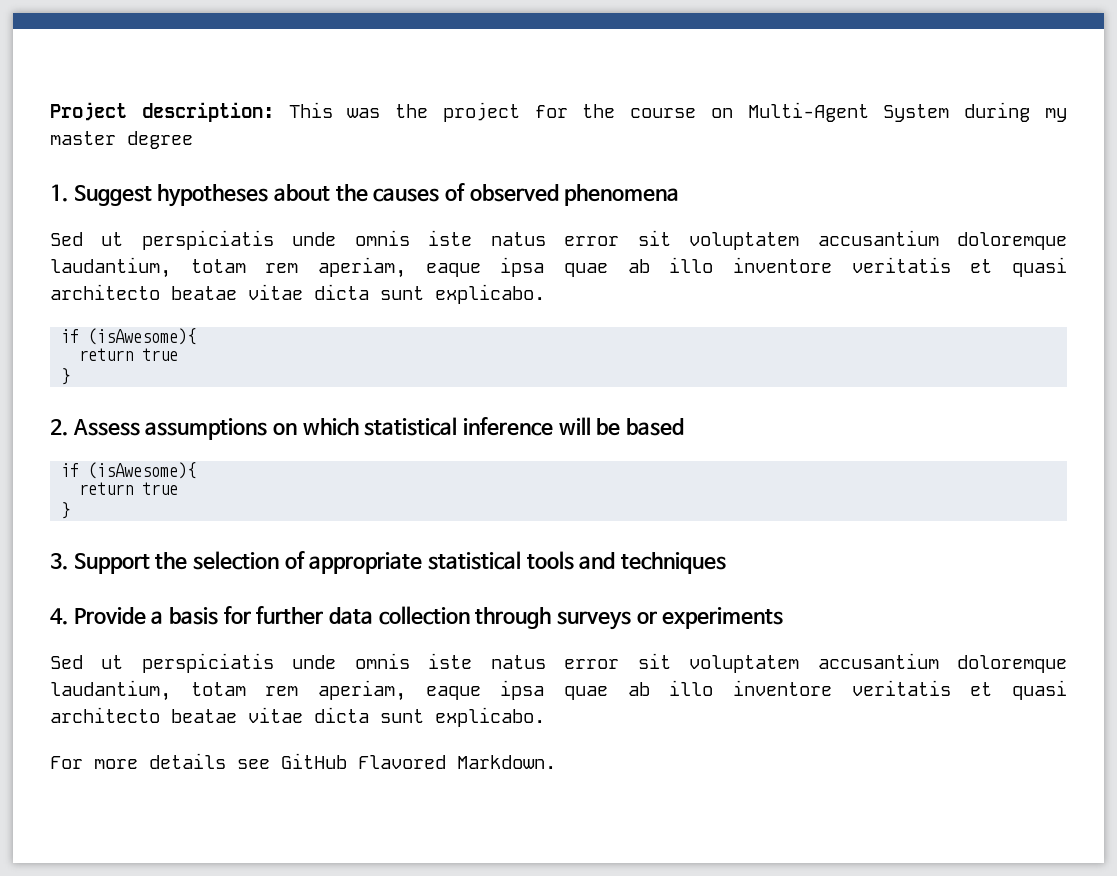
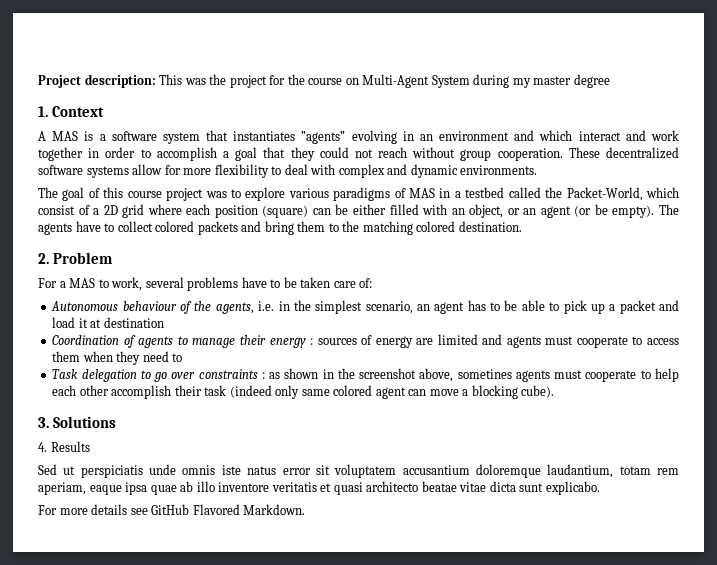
[73,183,680,207] [50,230,1067,250] [50,257,1067,278] [50,284,545,304] [61,328,197,345] [79,348,179,361] [61,368,71,385] [50,417,684,440] [61,462,197,479] [79,482,179,495] [61,502,71,519] [50,551,726,574] [50,606,784,630] Suggest hypotheses about the causes of observed phenomena // Sed ut perspiciatis unde omnis iste natus error sit voluptatem accusantium doloremque laudantium, totam rem aperiam, eaque ipsa quae ab illo inventore veritatis et quasi architecto beatae vitae dicta sunt explicabo. // if (isAwesome){ // return true // } // 2. Assess assumptions on which statistical inference will be based // if (isAwesome){ // return true // } // 3. Support the selection of appropriate statistical tools and techniques // 4. Provide a basis for further data collection through surveys or experiments -> [52,106,105,117] [38,130,679,144] [38,147,679,161] [38,164,538,178] [38,187,680,201] [38,204,679,218] [38,221,522,235] [38,252,114,264] [38,277,373,291] [51,300,680,314] [52,317,164,328] [52,334,680,348] [52,351,183,365] [52,368,679,382] [52,385,555,399] [38,416,117,428] [38,441,90,452] Context // A MAS is a software system that instantiates ”agents” evolving in an environment and which interact and work together in order to accomplish a goal that they could not reach without group cooperation. These decentralized software systems allow for more flexibility to deal with complex and dynamic environments. // The goal of this course project was to explore various paradigms of MAS in a testbed called the Packet-World, which consist of a 2D grid where each position (square) can be either filled with an object, or an agent (or be empty). The agents have to collect colored packets and bring them to the matching colored destination. // 2. Problem // For a MAS to work, several problems have to be taken care of: // Autonomous behaviour of the agents, i.e. in the simplest scenario, an agent has to be able to pick up a packet and load it at destination // Coordination of agents to manage their energy : sources of energy are limited and agents must cooperate to access them when they need to // Task delegation to go over constraints : as shown in the screenshot above, sometines agents must cooperate to help each other accomplish their task (indeed only same colored agent can move a blocking cube). // 3. Solutions // 4. Results

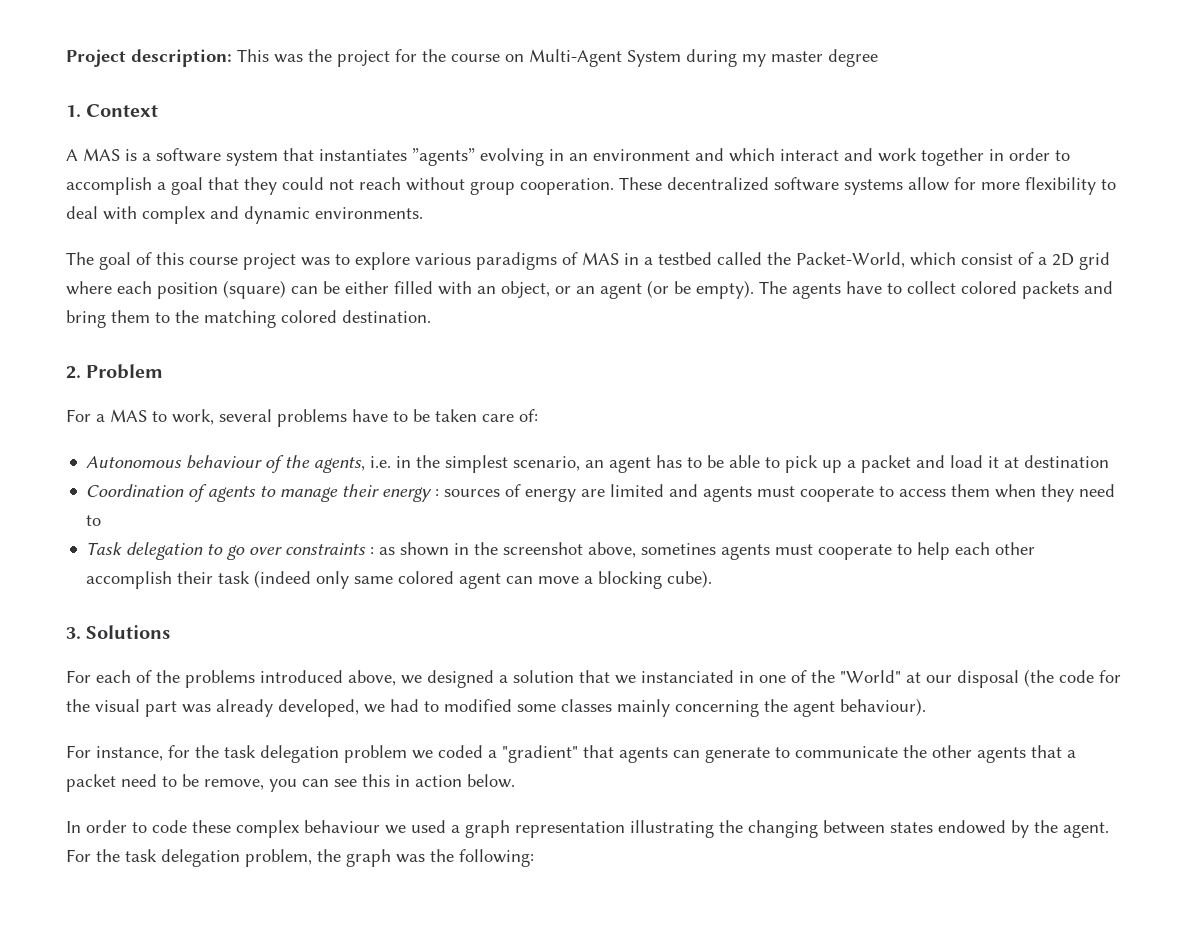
[38,441,90,452] [38,464,679,478] [38,481,600,495] [38,504,306,515] 4. Results // Sed ut perspiciatis unde omnis iste natus error sit voluptatem accusantium doloremque laudantium, totam rem aperiam, eaque ipsa quae ab illo inventore veritatis et quasi architecto beatae vitae dicta sunt explicabo. // For more details see GitHub Flavored Markdown. -> [66,669,1121,688] [66,698,926,717] [66,745,1076,763] [66,774,515,792] [66,820,1109,838] [66,849,534,867] For each of the problems introduced above, we designed a solution that we instanciated in one of the "World" at our disposal (the code for the visual part was already developed, we had to modified some classes mainly concerning the agent behaviour). // For instance, for the task delegation problem we coded a "gradient" that agents can generate to communicate the other agents that a packet need to be remove, you can see this in action below. // In order to code these complex behaviour we used a graph representation illustrating the changing between states endowed by the agent. For the task delegation problem, the graph was the following:

